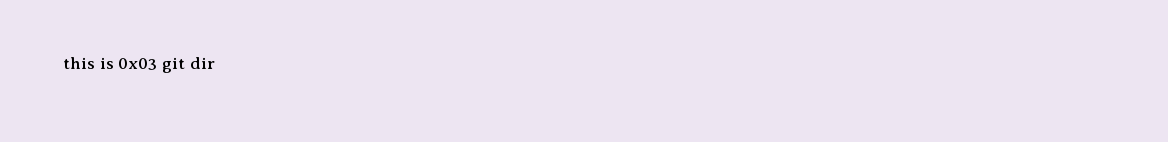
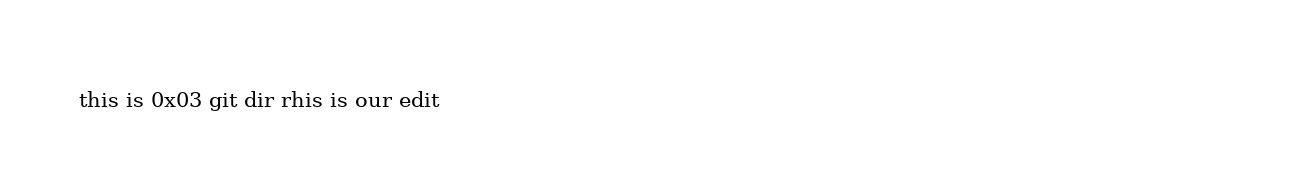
(215, 63) none -> [281,91,440,107] rhis is our edit

